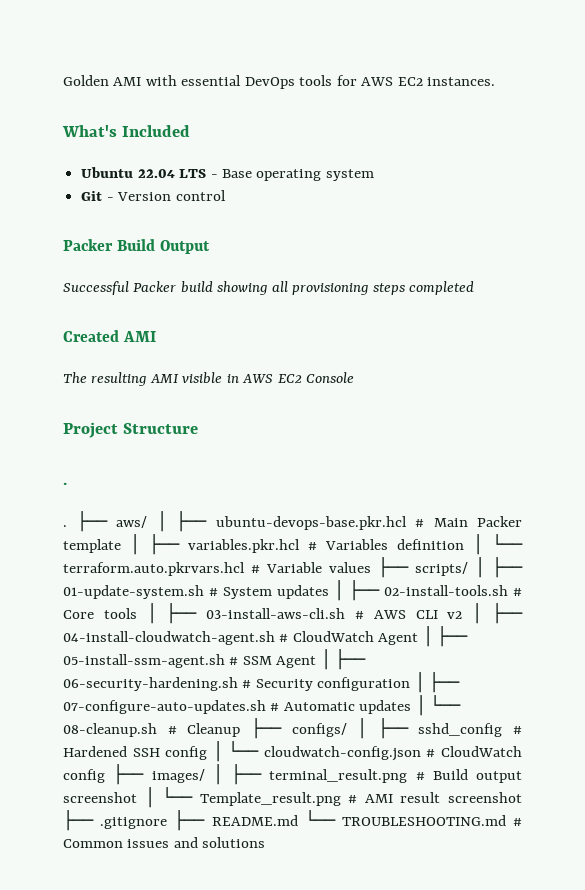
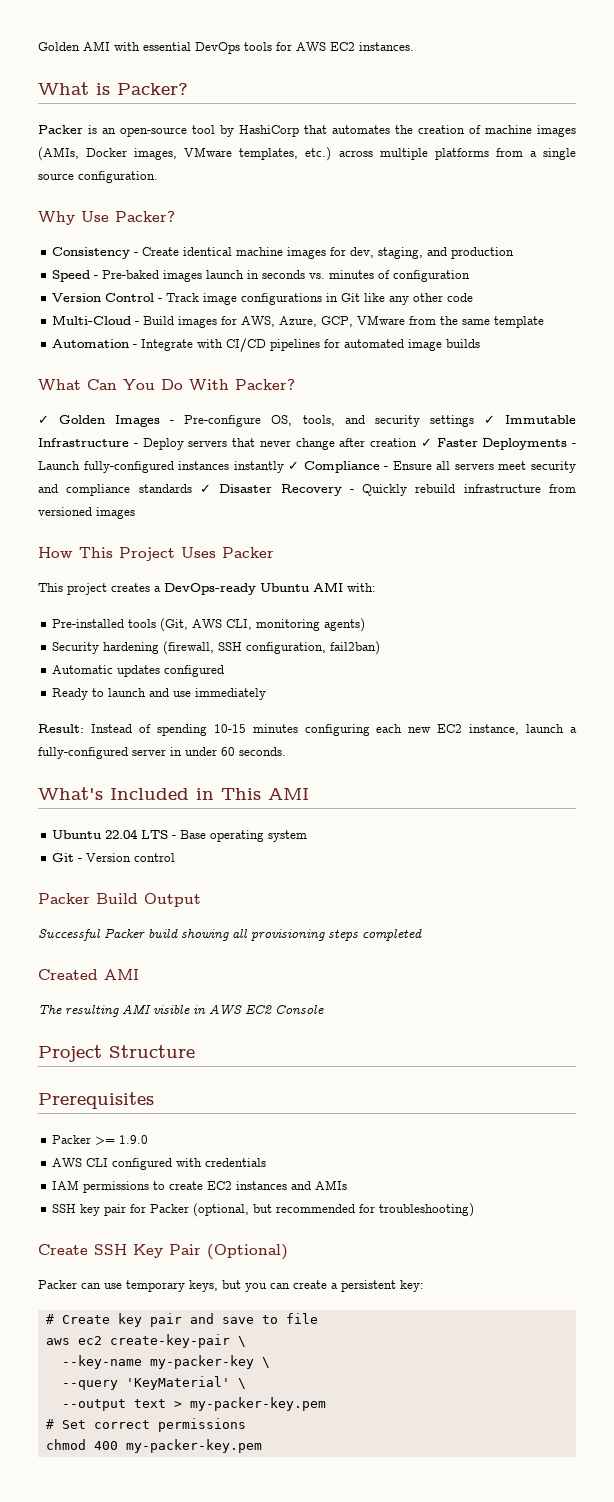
(496, 81) none -> [38,82,188,95] [38,125,576,137] [38,147,576,161] [38,171,158,183] [38,211,175,225] [52,247,515,259] [52,270,471,282] [52,293,474,305] [52,315,545,328] [52,338,481,352] [38,379,295,391] [38,415,576,427] [38,438,576,450] [38,461,576,473] [38,484,576,496] [38,507,135,519] [38,547,274,561] [38,582,376,595] [52,618,366,632] [52,641,381,655] [52,665,225,677] [52,688,267,700] [38,724,578,736] [38,747,286,759] // What is Packer? // Packer is an open-source tool by HashiCorp that automates the creation of machine images (AMIs, Docker images, VMware templates, etc.) across multiple platforms from a single source configuration. // Why Use Packer? // Consistency - Create identical machine images for dev, staging, and production // Speed - Pre-baked images launch in seconds vs. minutes of configuration // Version Control - Track image configurations in Git like any other code // Multi-Cloud - Build images for AWS, Azure, GCP, VMware from the same template // Automation - Integrate with CI/CD pipelines for automated image builds // What Can You Do With Packer? // ✓ Golden Images - Pre-configure OS, tools, and security settings ✓ Immutable Infrastructure - Deploy servers that never change after creation ✓ Faster Deployments - Launch fully-configured instances instantly ✓ Compliance - Ensure all servers meet security and compliance standards ✓ Disaster Recovery - Quickly rebuild infrastructure from versioned images // How This Project Uses Packer // This project creates a DevOps-ready Ubuntu AMI with: // Pre-installed tools (Git, AWS CLI, monitoring agents) // Security hardening (firewall, SSH configuration, fail2ban) // Automatic updates configured // Ready to launch and use immediately // Result: Instead of spending 10-15 minutes configuring each new EC2 instance, launch a fully-configured server in under 60 seconds.
(191, 131) none -> [196,788,309,800] in This AMI
[63,482,67,485] [63,511,522,532] [63,534,523,555] [63,557,523,578] [63,580,522,601] [63,603,523,624] [63,626,469,647] [63,649,367,670] [63,672,461,693] [63,695,462,716] [63,718,522,739] [63,741,522,762] [63,764,522,785] [63,787,522,808] [63,810,522,831] [63,837,266,848] . // . ├── aws/ │ ├── ubuntu-devops-base.pkr.hcl # Main Packer template │ ├── variables.pkr.hcl # Variables definition │ └── terraform.auto.pkrvars.hcl # Variable values ├── scripts/ │ ├── 01-update-system.sh # System updates │ ├── 02-install-tools.sh # Core tools │ ├── 03-install-aws-cli.sh # AWS CLI v2 │ ├── 04-install-cloudwatch-agent.sh # CloudWatch Agent │ ├── 05-install-ssm-agent.sh # SSM Agent │ ├── 06-security-hardening.sh # Security configuration │ ├── 07-configure-auto-updates.sh # Automatic updates │ └── 08-cleanup.sh # Cleanup ├── configs/ │ ├── sshd_config # Hardened SSH config │ └── cloudwatch-config.json # CloudWatch config ├── images/ │ ├── terminal_result.png # Build output screenshot │ └── Template_result.png # AMI result screenshot ├── .gitignore ├── README.md └── TROUBLESHOOTING.md # Common issues and solutions -> [38,1092,154,1109] [52,1135,149,1145] [52,1158,267,1170] [52,1180,348,1193] [52,1203,475,1217] [38,1244,288,1260] [38,1280,424,1292] [45,1313,318,1327] [45,1334,246,1348] [61,1355,270,1369] [61,1376,246,1390] [61,1397,326,1411] [45,1418,246,1432] [45,1439,262,1453] Prerequisites // Packer >= 1.9.0 // AWS CLI configured with credentials // IAM permissions to create EC2 instances and AMIs // SSH key pair for Packer (optional, but recommended for troubleshooting) // Create SSH Key Pair (Optional) // Packer can use temporary keys, but you can create a persistent key: // # Create key pair and save to file // aws ec2 create-key-pair \ // --key-name my-packer-key \ // --query 'KeyMaterial' \ // --output text > my-packer-key.pem // # Set correct permissions // chmod 400 my-packer-key.pem

